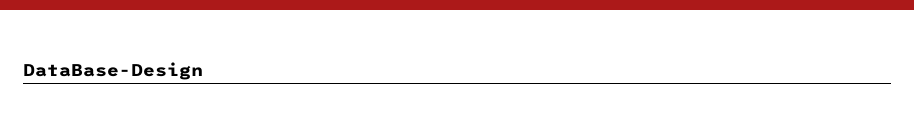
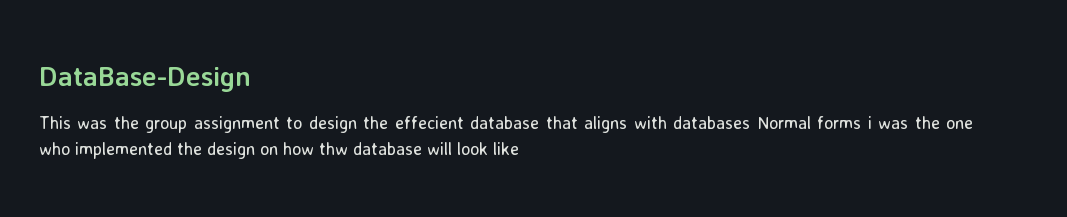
(203, 71) none -> [39,116,974,133] [39,142,519,159] // This was the group assignment to design the effecient database that aligns with databases Normal forms i was the one who implemented the design on how thw database will look like

